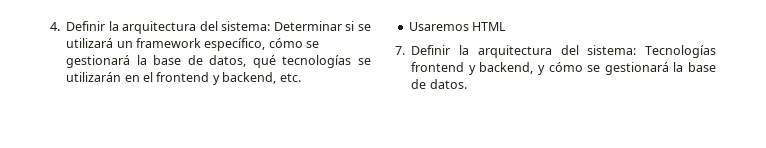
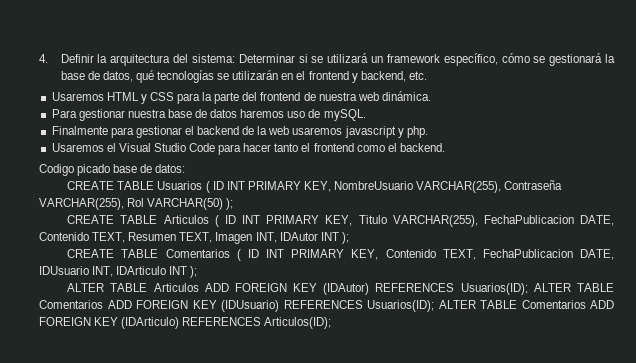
[395,45,716,58] [411,62,716,75] [411,79,467,89] // 7. Definir la arquitectura del sistema: Tecnologías frontend y backend, y cómo se gestionará la base de datos. -> [140,91,431,104] [51,109,366,121] [51,126,428,138] [51,143,445,155] [39,164,186,176] [67,180,563,193] [39,198,234,210] [67,215,614,227] [39,232,349,244] [67,249,614,261] [39,266,198,278] [67,283,614,295] [39,300,614,312] [39,317,332,329] y CSS para la parte del frontend de nuestra web dinámica. // Para gestionar nuestra base de datos haremos uso de mySQL. // Finalmente para gestionar el backend de la web usaremos javascript y php. // Usaremos el Visual Studio Code para hacer tanto el frontend como el backend. // Codigo picado base de datos: // CREATE TABLE Usuarios ( ID INT PRIMARY KEY, NombreUsuario VARCHAR(255), Contraseña VARCHAR(255), Rol VARCHAR(50) ); // CREATE TABLE Articulos ( ID INT PRIMARY KEY, Titulo VARCHAR(255), FechaPublicacion DATE, Contenido TEXT, Resumen TEXT, Imagen INT, IDAutor INT ); // CREATE TABLE Comentarios ( ID INT PRIMARY KEY, Contenido TEXT, FechaPublicacion DATE, IDUsuario INT, IDArticulo INT ); // ALTER TABLE Articulos ADD FOREIGN KEY (IDAutor) REFERENCES Usuarios(ID); ALTER TABLE Comentarios ADD FOREIGN KEY (IDUsuario) REFERENCES Usuarios(ID); ALTER TABLE Comentarios ADD FOREIGN KEY (IDArticulo) REFERENCES Articulos(ID);

